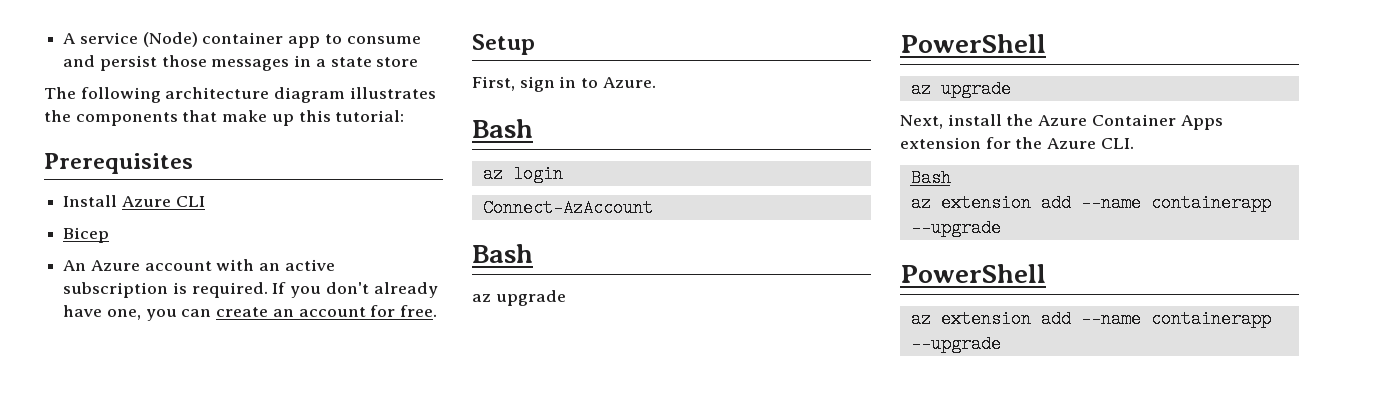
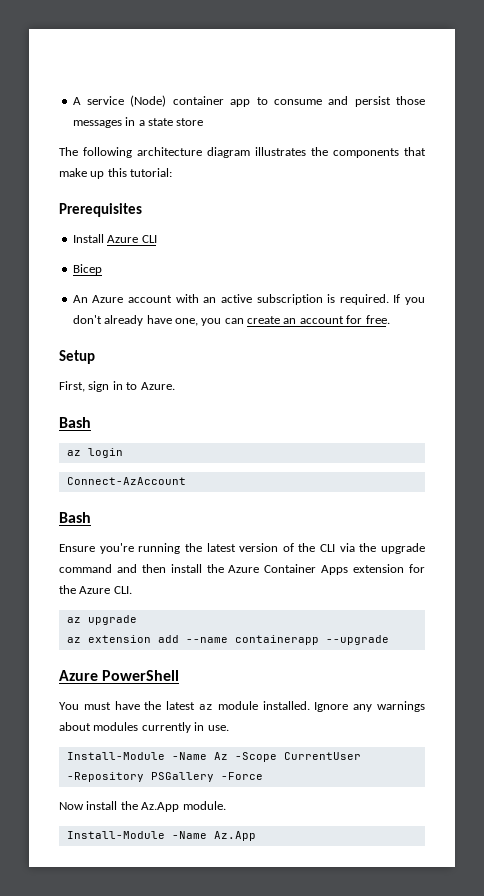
[472,290,566,306] [900,34,1046,53] [910,80,1011,98] [900,115,943,129] az upgrade // PowerShell // az upgrade // Next, -> [59,543,425,554] [59,564,166,573] Ensure you're running the latest version of the CLI via the upgrade command and then
[910,169,951,187] Bash -> [66,615,137,625] az upgrade
[900,264,1046,283] [910,310,1271,328] [910,335,1001,353] PowerShell // az extension add --name containerapp --upgrade -> [59,670,180,681] [59,701,426,712] [59,722,229,733] [66,752,361,762] [66,772,263,782] [59,801,226,812] [66,831,256,841] Azure PowerShell // You must have the latest az module installed. Ignore any warnings about modules currently in use. // Install-Module -Name Az -Scope CurrentUser -Repository PSGallery -Force // Now install the Az.App module. // Install-Module -Name Az.App

